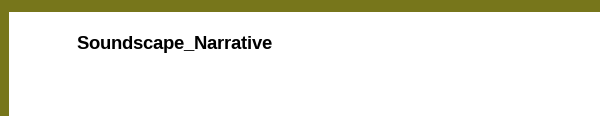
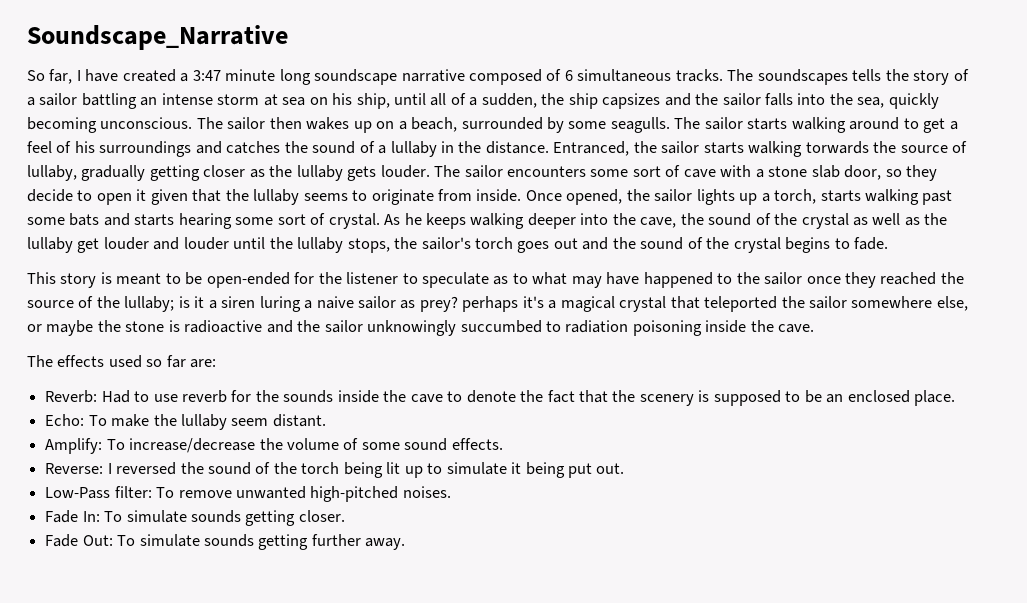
(272, 44) none -> [27,69,969,85] [27,93,939,109] [27,117,958,133] [27,141,968,157] [27,165,938,181] [27,189,953,205] [27,213,948,229] [27,237,889,253] [27,272,964,288] [27,296,968,312] [27,320,815,336] [27,355,217,368] [45,390,956,406] [45,414,326,430] [45,438,503,454] [45,462,625,478] [45,486,451,502] [45,510,345,526] [45,534,406,550] // So far, I have created a 3:47 minute long soundscape narrative composed of 6 simultaneous tracks. The soundscapes tells the story of a sailor battling an intense storm at sea on his ship, until all of a sudden, the ship capsizes and the sailor falls into the sea, quickly becoming unconscious. The sailor then wakes up on a beach, surrounded by some seagulls. The sailor starts walking around to get a feel of his surroundings and catches the sound of a lullaby in the distance. Entranced, the sailor starts walking torwards the source of lullaby, gradually getting closer as the lullaby gets louder. The sailor encounters some sort of cave with a stone slab door, so they decide to open it given that the lullaby seems to originate from inside. Once opened, the sailor lights up a torch, starts walking past some bats and starts hearing some sort of crystal. As he keeps walking deeper into the cave, the sound of the crystal as well as the lullaby get louder and louder until the lullaby stops, the sailor's torch goes out and the sound of the crystal begins to fade. // This story is meant to be open-ended for the listener to speculate as to what may have happened to the sailor once they reached the source of the lullaby; is it a siren luring a naive sailor as prey? perhaps it's a magical crystal that teleported the sailor somewhere else, or maybe the stone is radioactive and the sailor unknowingly succumbed to radiation poisoning inside the cave. // The effects used so far are: // Reverb: Had to use reverb for the sounds inside the cave to denote the fact that the scenery is supposed to be an enclosed place. // Echo: To make the lullaby seem distant. // Amplify: To increase/decrease the volume of some sound effects. // Reverse: I reversed the sound of the torch being lit up to simulate it being put out. // Low-Pass filter: To remove unwanted high-pitched noises. // Fade In: To simulate sounds getting closer. // Fade Out: To simulate sounds getting further away.

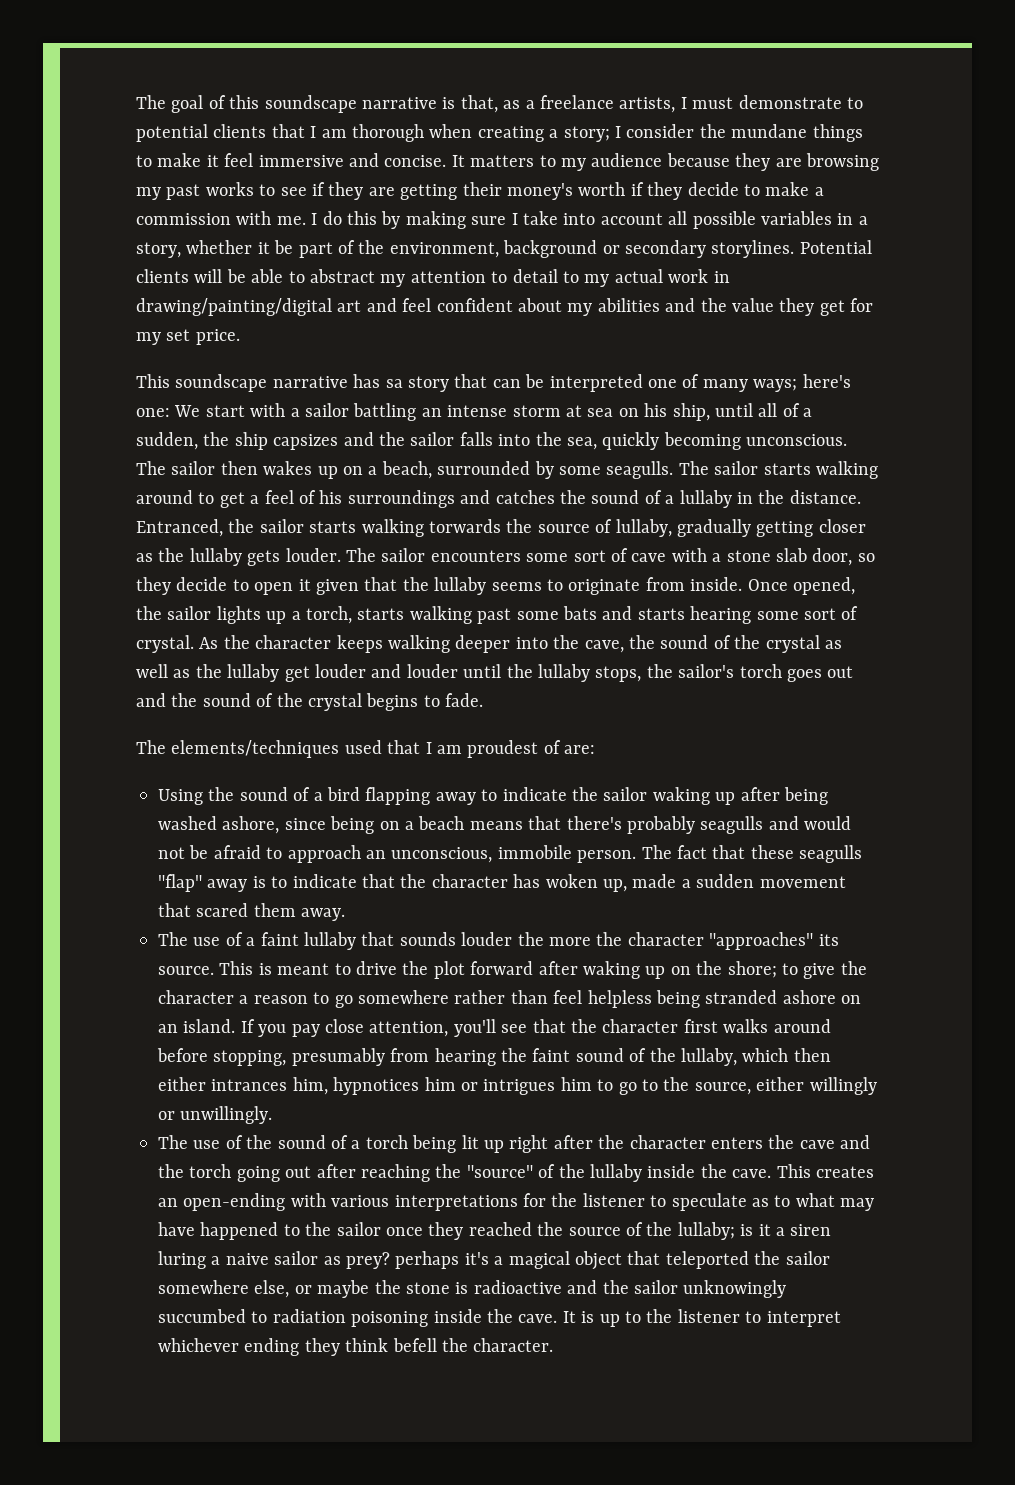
[27,25,288,50] [27,69,969,85] Soundscape_Narrative // So far, I have created a 3:47 minute long soundscape narrative composed of 6 simultaneous tracks. The soundscapes tells the story of -> [136,95,863,113] [136,124,863,142] [136,153,879,171] [136,182,824,200] [136,211,868,229] [136,240,872,258] [136,269,730,287] [136,298,874,316] [136,329,240,345] [136,374,851,392] [136,403,286,417] The goal of this soundscape narrative is that, as a freelance artists, I must demonstrate to potential clients that I am thorough when creating a story; I consider the mundane things to make it feel immersive and concise. It matters to my audience because they are browsing my past works to see if they are getting their money's worth if they decide to make a commission with me. I do this by making sure I take into account all possible variables in a story, whether it be part of the environment, background or secondary storylines. Potential clients will be able to abstract my attention to detail to my actual work in drawing/painting/digital art and feel confident about my abilities and the value they get for my set price. // This soundscape narrative has sa story that can be interpreted one of many ways; here's one: We start with
[404,213,422,225] he -> [223,635,332,649] the character
[27,272,290,288] This story is meant to be open-ended -> [136,740,596,758] [158,787,828,805] [158,816,852,834] [158,845,863,863] [158,874,846,892] [158,903,346,921] [158,932,839,950] [158,961,867,979] [158,990,862,1008] [158,1019,831,1037] [157,1048,831,1066] [158,1077,877,1095] [158,1106,273,1124] [158,1135,871,1153] [158,1164,874,1182] [158,1193,518,1211] The elements/techniques used that I am proudest of are: // Using the sound of a bird flapping away to indicate the sailor waking up after being washed ashore, since being on a beach means that there's probably seagulls and would not be afraid to approach an unconscious, immobile person. The fact that these seagulls "flap" away is to indicate that the character has woken up, made a sudden movement that scared them away. // The use of a faint lullaby that sounds louder the more the character "approaches" its source. This is meant to drive the plot forward after waking up on the shore; to give the character a reason to go somewhere rather than feel helpless being stranded ashore on an island. If you pay close attention, you'll see that the character first walks around before stopping, presumably from hearing the faint sound of the lullaby, which then either intrances him, hypnotices him or intrigues him to go to the source, either willingly or unwillingly. // The use of the sound of a torch being lit up right after the character enters the cave and the torch going out after reaching the "source" of the lullaby inside the cave. This creates an open-ending with various interpretations
[619,296,667,312] crystal -> [575,1251,622,1270] object
[27,355,217,368] [45,390,956,406] [45,414,326,430] [45,438,503,454] [45,462,625,478] [45,486,451,502] [45,510,345,526] [45,534,406,550] // The effects used so far are: // Reverb: Had to use reverb for the sounds inside the cave to denote the fact that the scenery is supposed to be an enclosed place. // Echo: To make the lullaby seem distant. // Amplify: To increase/decrease the volume of some sound effects. // Reverse: I reversed the sound of the torch being lit up to simulate it being put out. // Low-Pass filter: To remove unwanted high-pitched noises. // Fade In: To simulate sounds getting closer. // Fade Out: To simulate sounds getting further away. -> [562,1309,841,1327] [158,1338,554,1356] It is up to the listener to interpret whichever ending they think befell the character.

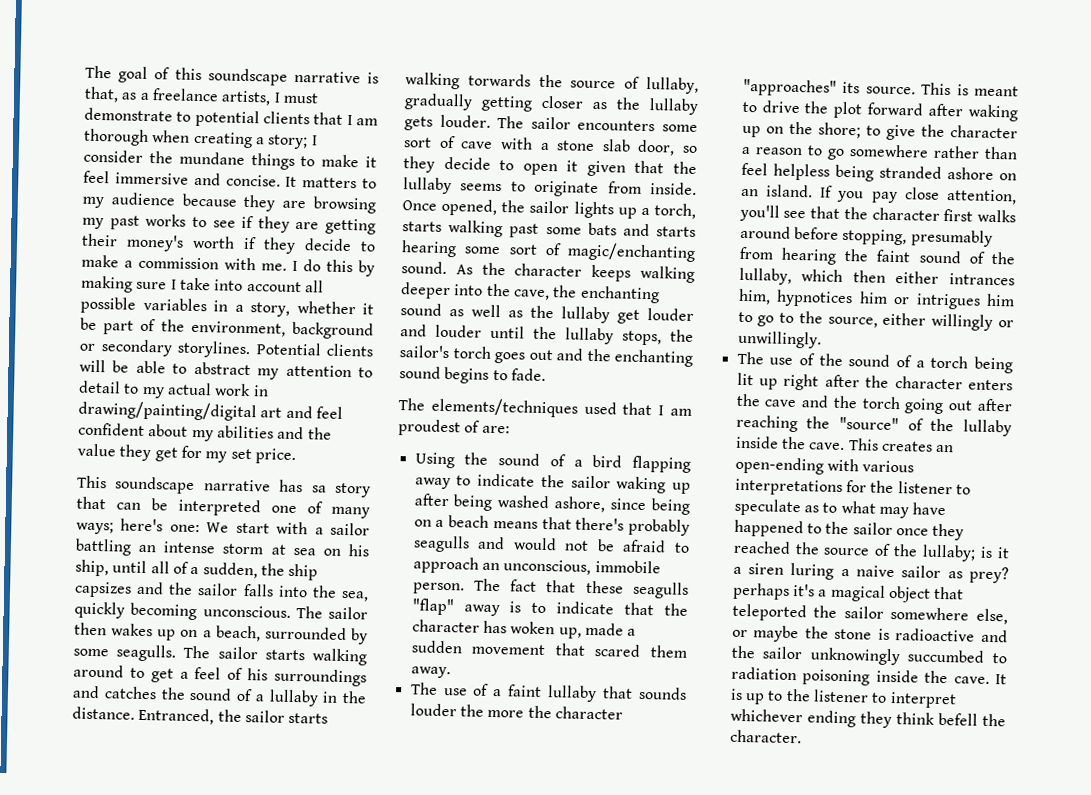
[136,635,194,653] crystal. -> [567,242,696,262] [401,261,447,274] magic/enchanting sound.
[660,635,820,653] sound of the crystal -> [579,285,660,304] [400,303,442,316] enchanting sound
[202,693,362,711] sound of the crystal -> [614,349,693,367] [399,366,441,379] enchanting sound

